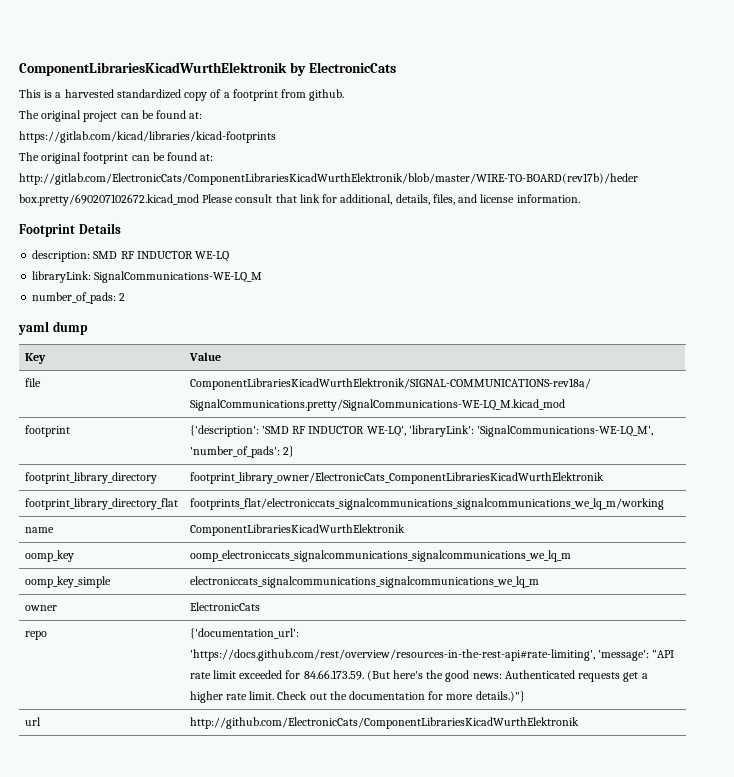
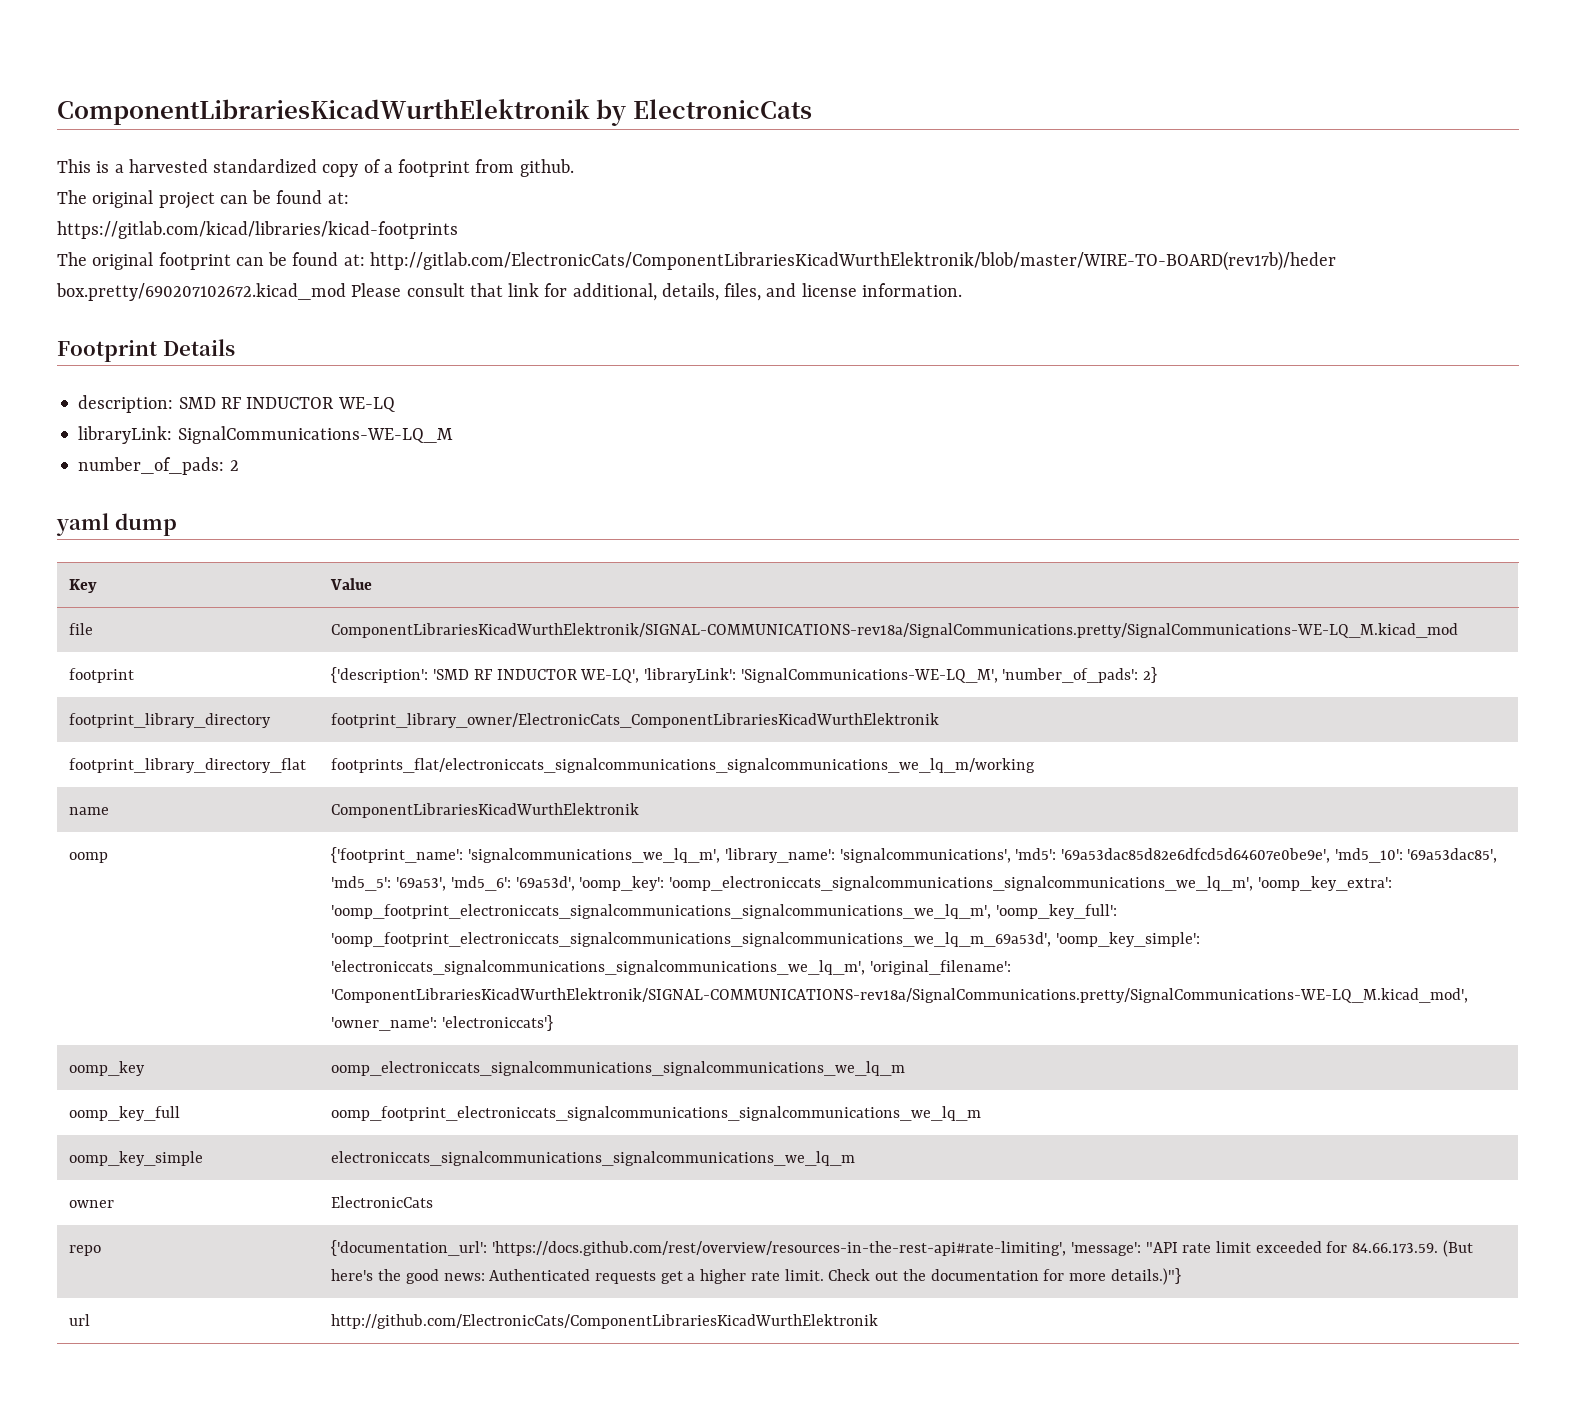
(405, 530) none -> [69,852,109,863] [331,847,1498,863] [331,876,1392,891] [331,904,1118,919] [331,932,1201,947] [331,960,1012,975] [331,988,1469,1003] [331,1015,554,1031] // oomp | {'footprint_name': 'signalcommunications_we_lq_m', 'library_name': 'signalcommunications', 'md5': '69a53dac85d82e6dfcd5d64607e0be9e', 'md5_10': '69a53dac85', 'md5_5': '69a53', 'md5_6': '69a53d', 'oomp_key': 'oomp_electroniccats_signalcommunications_signalcommunications_we_lq_m', 'oomp_key_extra': 'oomp_footprint_electroniccats_signalcommunications_signalcommunications_we_lq_m', 'oomp_key_full': 'oomp_footprint_electroniccats_signalcommunications_signalcommunications_we_lq_m_69a53d', 'oomp_key_simple': 'electroniccats_signalcommunications_signalcommunications_we_lq_m', 'original_filename': 'ComponentLibrariesKicadWurthElektronik/SIGNAL-COMMUNICATIONS-rev18a/SignalCommunications.pretty/SignalCommunications-WE-LQ_M.kicad_mod', 'owner_name': 'electroniccats'}
(571, 556) none -> [69,1106,181,1121] [331,1106,982,1121] // oomp_key_full | oomp_footprint_electroniccats_signalcommunications_signalcommunications_we_lq_m

